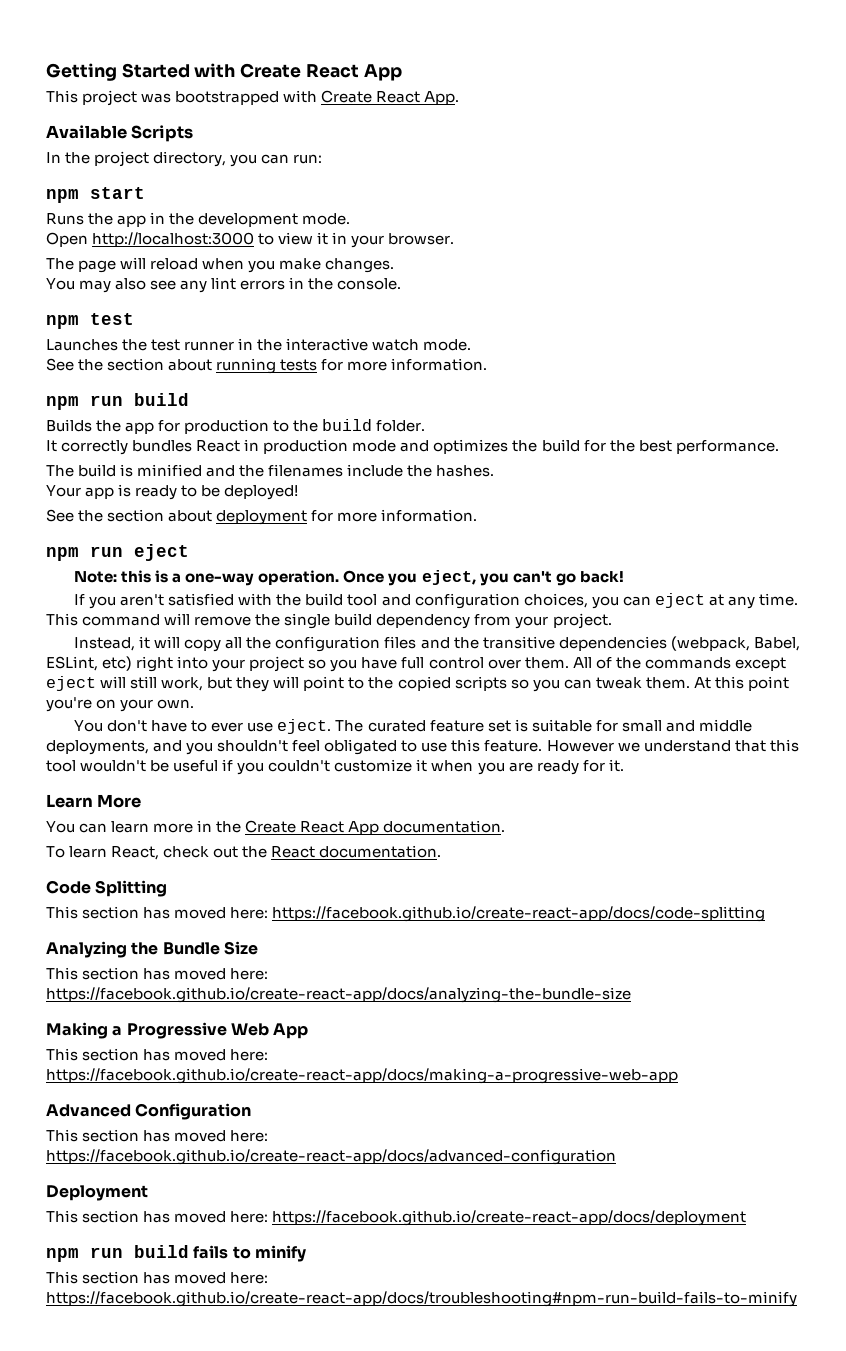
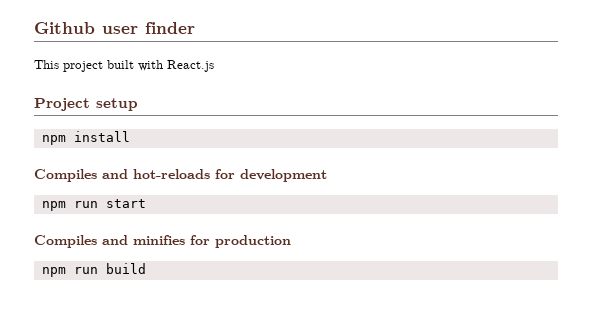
[46,63,402,81] [46,90,460,106] [46,125,194,142] [46,151,323,167] [46,187,145,203] [46,212,351,227] [46,232,455,248] [46,257,395,273] [46,277,402,293] [46,313,134,329] [46,338,472,351] [46,358,488,374] [46,393,189,410] [46,419,426,434] [46,439,779,455] [46,464,495,477] [46,484,299,500] [46,509,478,525] [46,544,189,561] [74,570,624,586] [74,593,798,609] [46,613,612,629] [74,636,800,652] [46,656,786,672] [46,676,789,692] [46,697,195,712] [74,719,752,734] [46,739,799,755] [46,759,624,775] [46,794,142,808] [46,820,506,835] [46,845,442,860] [46,880,168,897] [46,906,766,922] [46,941,258,958] [46,967,269,980] [46,987,631,1003] [46,1022,309,1039] [46,1048,269,1061] [46,1068,678,1084] [46,1103,252,1120] [46,1129,269,1142] [46,1149,616,1165] [46,1185,148,1201] [46,1210,747,1226] [46,1245,306,1262] [46,1271,269,1284] [46,1291,797,1307] Getting Started with Create React App // This project was bootstrapped with Create React App. // Available Scripts // In the project directory, you can run: // npm start // Runs the app in the development mode. // Open http://localhost:3000 to view it in your browser. // The page will reload when you make changes. // You may also see any lint errors in the console. // npm test // Launches the test runner in the interactive watch mode. // See the section about running tests for more information. // npm run build // Builds the app for production to the build folder. // It correctly bundles React in production mode and optimizes the build for the best performance. // The build is minified and the filenames include the hashes. // Your app is ready to be deployed! // See the section about deployment for more information. // npm run eject // Note: this is a one-way operation. Once you eject, you can't go back! // If you aren't satisfied with the build tool and configuration choices, you can eject at any time. This command will remove the single build dependency from your project. // Instead, it will copy all the configuration files and the transitive dependencies (webpack, Babel, ESLint, etc) right into your project so you have full control over them. All of the commands except eject will still work, but they will point to the copied scripts so you can tweak them. At this point you're on your own. // You don't have to ever use eject. The curated feature set is suitable for small and middle deployments, and you shouldn't feel obligated to use this feature. However we understand that this tool wouldn't be useful if you couldn't customize it when you are ready for it. // Learn More // You can learn more in the Create React App documentation. // To learn React, check out the React documentation. // Code Splitting // This section has moved here: https://facebook.github.io/create-react-app/docs/code-splitting // Analyzing the Bundle Size // This section has moved here: https://facebook.github.io/create-react-app/docs/analyzing-the-bundle-size // Making a Progressive Web App // This section has moved here: https://facebook.github.io/create-react-app/docs/making-a-progressive-web-app // Advanced Configuration // This section has moved here: https://facebook.github.io/create-react-app/docs/advanced-configuration // Deployment // This section has moved here: https://facebook.github.io/create-react-app/docs/deployment // npm run build fails to minify // This section has moved here: https://facebook.github.io/create-react-app/docs/troubleshooting#npm-run-build-fails-to-minify -> [34,22,195,34] [34,60,214,72] [34,98,138,111] [41,131,130,145] [34,169,327,182] [41,199,146,211] [34,235,291,248] [41,263,146,277] Github user finder // This project built with React.js // Project setup // npm install // Compiles and hot-reloads for development // npm run start // Compiles and minifies for production // npm run build

